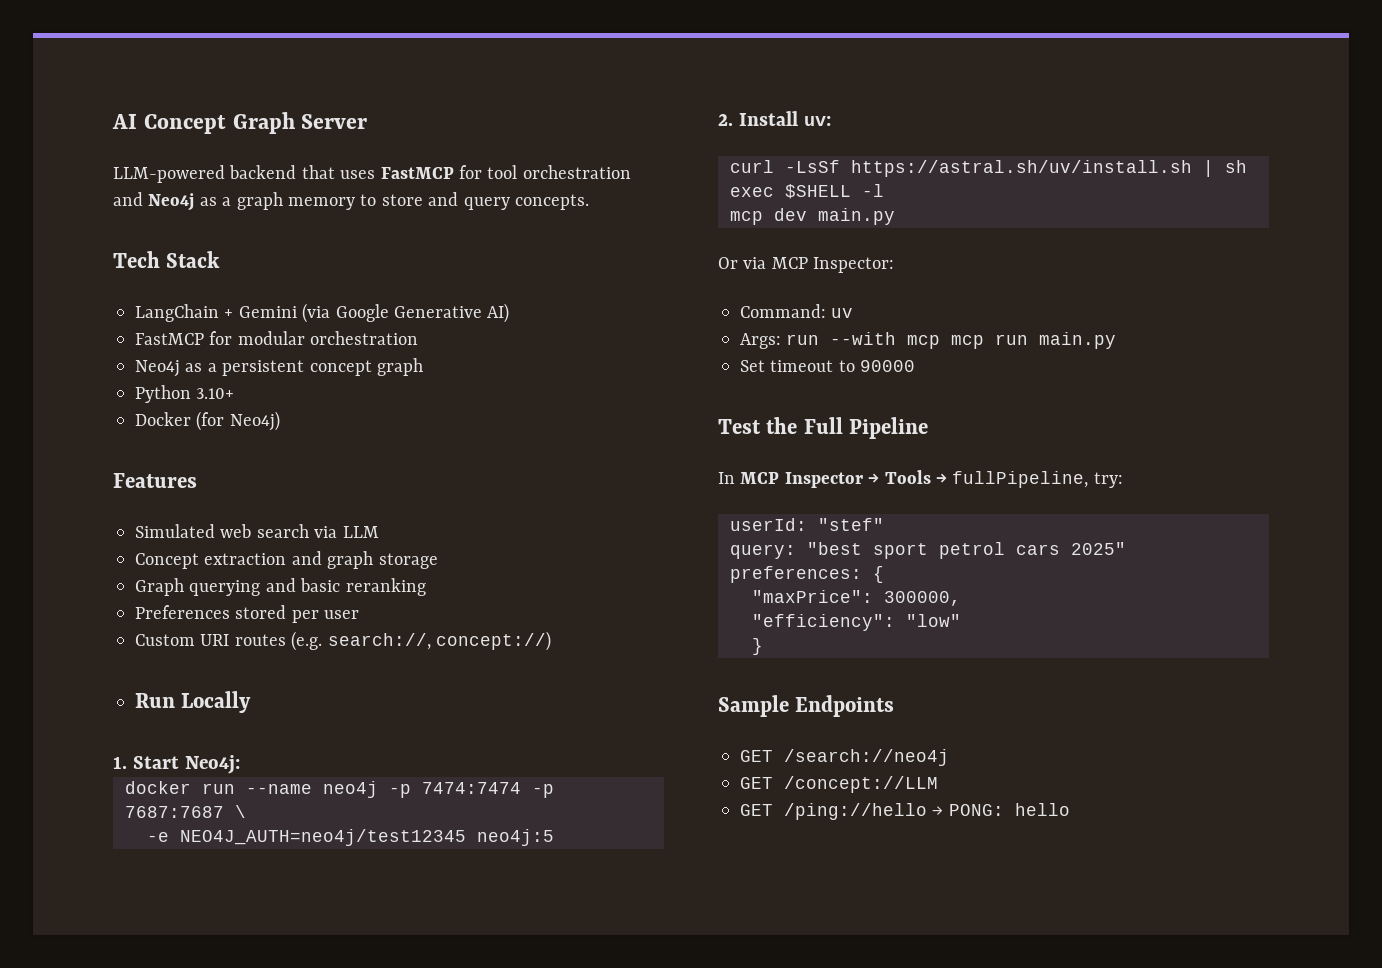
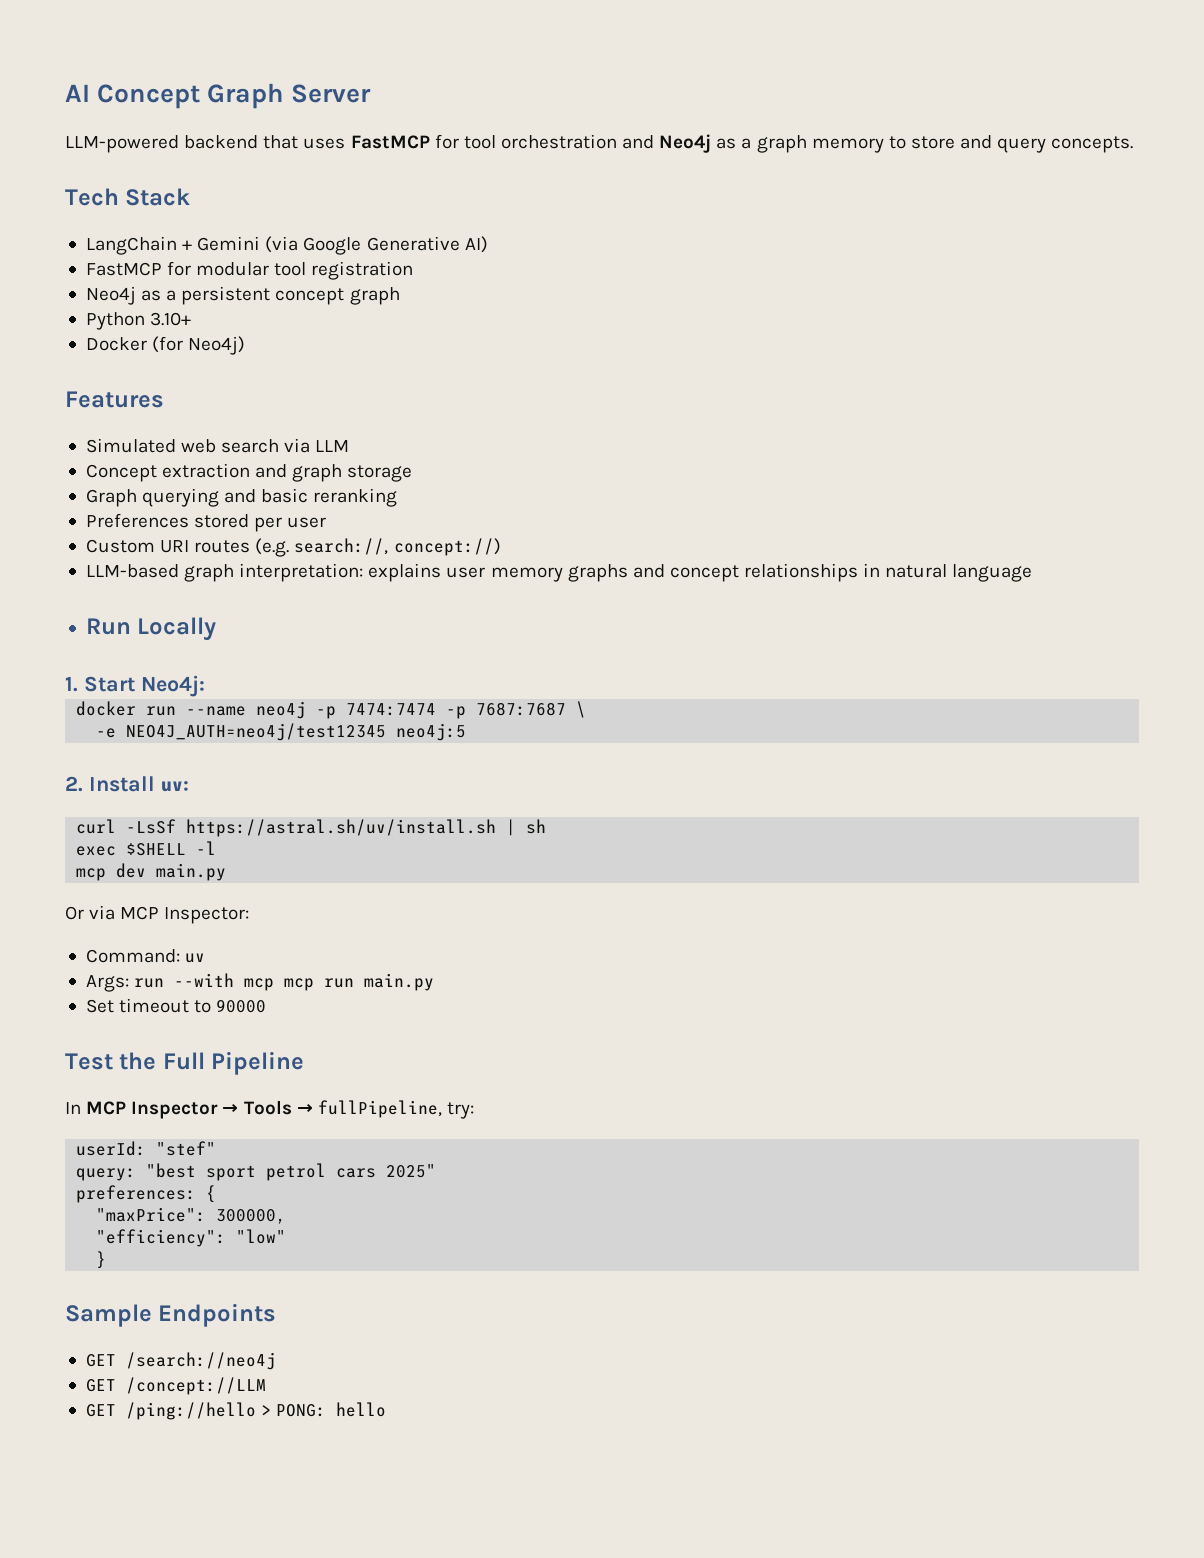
[310,331,419,345] orchestration -> [274,261,414,280] tool registration
(551, 641) none -> [85,563,1033,582] // LLM-based graph interpretation: explains user memory graphs and concept relationships in natural language
[932,806,944,816] → -> [261,1405,272,1416] >

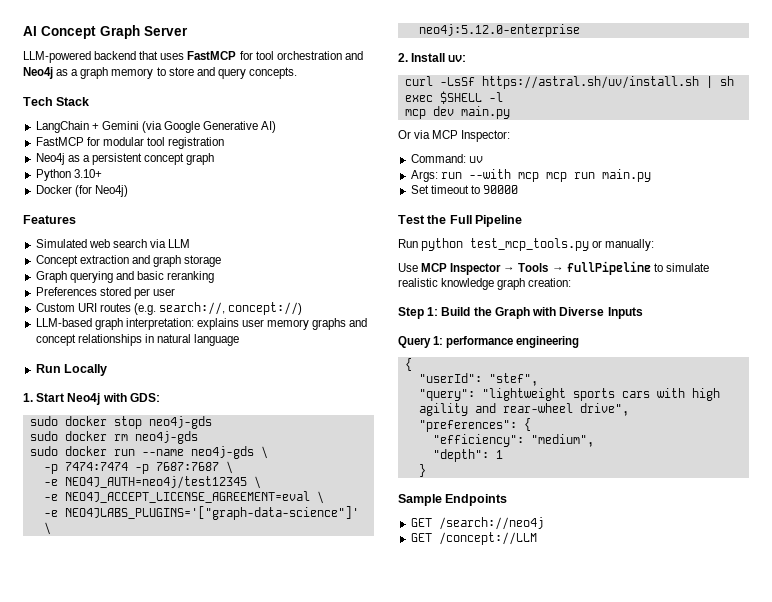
[140,675,205,697] Neo4j: // -> [67,393,160,405] [29,416,212,429] [29,431,198,444] [29,446,58,456] Neo4j with GDS: // sudo docker stop neo4j-gds // sudo docker rm neo4j-gds // sudo
[256,701,307,719] neo4j -> [190,446,268,459] neo4j-gds \ //
[396,723,467,741] neo4j:5 -> [253,476,261,489] [43,491,324,504] [43,506,359,520] [43,522,51,535] [418,24,580,37] \ // -e NEO4J_ACCEPT_LICENSE_AGREEMENT=eval \ // -e NEO4JLABS_PLUGINS='["graph-data-science"]' \ // neo4j:5.12.0-enterprise
[65,1102,81,1114] In -> [398,238,655,251] [398,263,418,272] Run python test_mcp_tools.py or manually: // Use
[317,1100,474,1119] [76,1141,217,1156] [76,1163,437,1181] [76,1185,217,1203] [96,1207,287,1224] [96,1229,287,1247] fullPipeline, try: // userId: "stef" // query: "best sport petrol cars 2025" // preferences: { // "maxPrice": 300000, // "efficiency": "low" -> [566,261,709,275] [398,278,572,290] [398,307,643,319] [398,336,580,348] [404,358,412,371] [418,373,538,386] [418,388,720,401] [418,403,629,416] [418,418,531,432] [432,434,594,447] [432,449,503,462] fullPipeline to simulate realistic knowledge graph creation: // Step 1: Build the Graph with Diverse Inputs // Query 1: performance engineering // { // "userId": "stef", // "query": "lightweight sports cars with high agility and rear-wheel drive", // "preferences": { // "efficiency": "medium", // "depth": 1
[85,1402,387,1420] // GET /ping://hello > PONG: hello -> (537, 538) none

